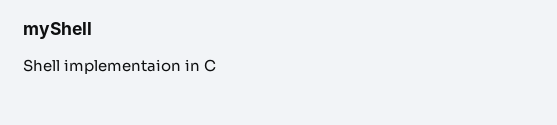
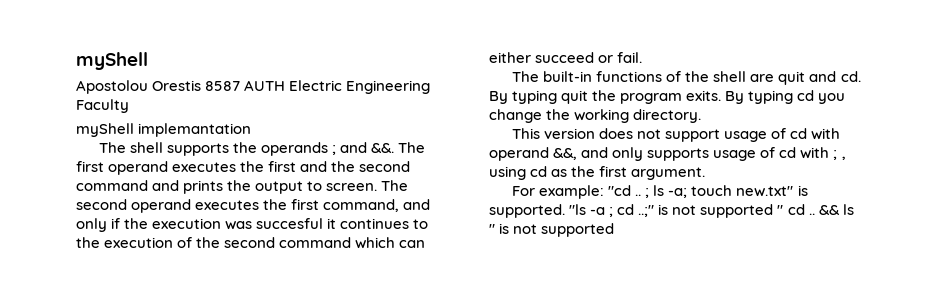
[23,59,217,74] Shell implementaion in C -> [76,80,431,94] [76,99,129,113] [76,123,252,137] [99,142,426,156] [76,161,411,175] [76,180,409,194] [76,199,431,213] [76,218,429,232] [76,237,426,249] [489,52,643,63] [512,71,861,85] [489,90,846,104] [489,109,702,123] [512,128,841,142] [489,147,846,161] [489,166,706,180] [512,185,808,199] [489,204,854,218] [489,223,615,237] Apostolou Orestis 8587 AUTH Electric Engineering Faculty // myShell implemantation // The shell supports the operands ; and &&. The first operand executes the first and the second command and prints the output to screen. The second operand executes the first command, and only if the execution was succesful it continues to the execution of the second command which can either succeed or fail. // The built-in functions of the shell are quit and cd. By typing quit the program exits. By typing cd you change the working directory. // This version does not support usage of cd with operand &&, and only supports usage of cd with ; , using cd as the first argument. // For example: "cd .. ; ls -a; touch new.txt" is supported. "ls -a ; cd ..;" is not supported " cd .. && ls " is not supported

